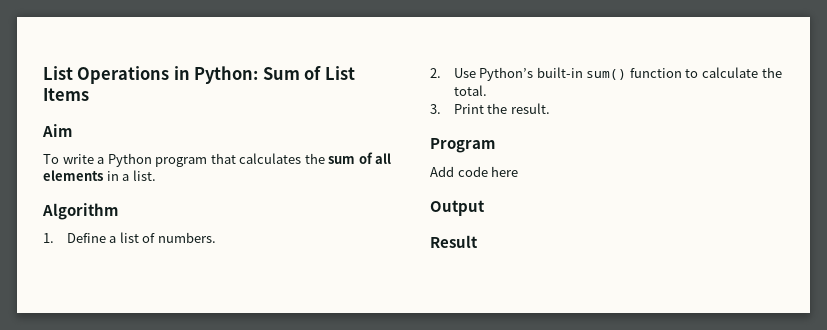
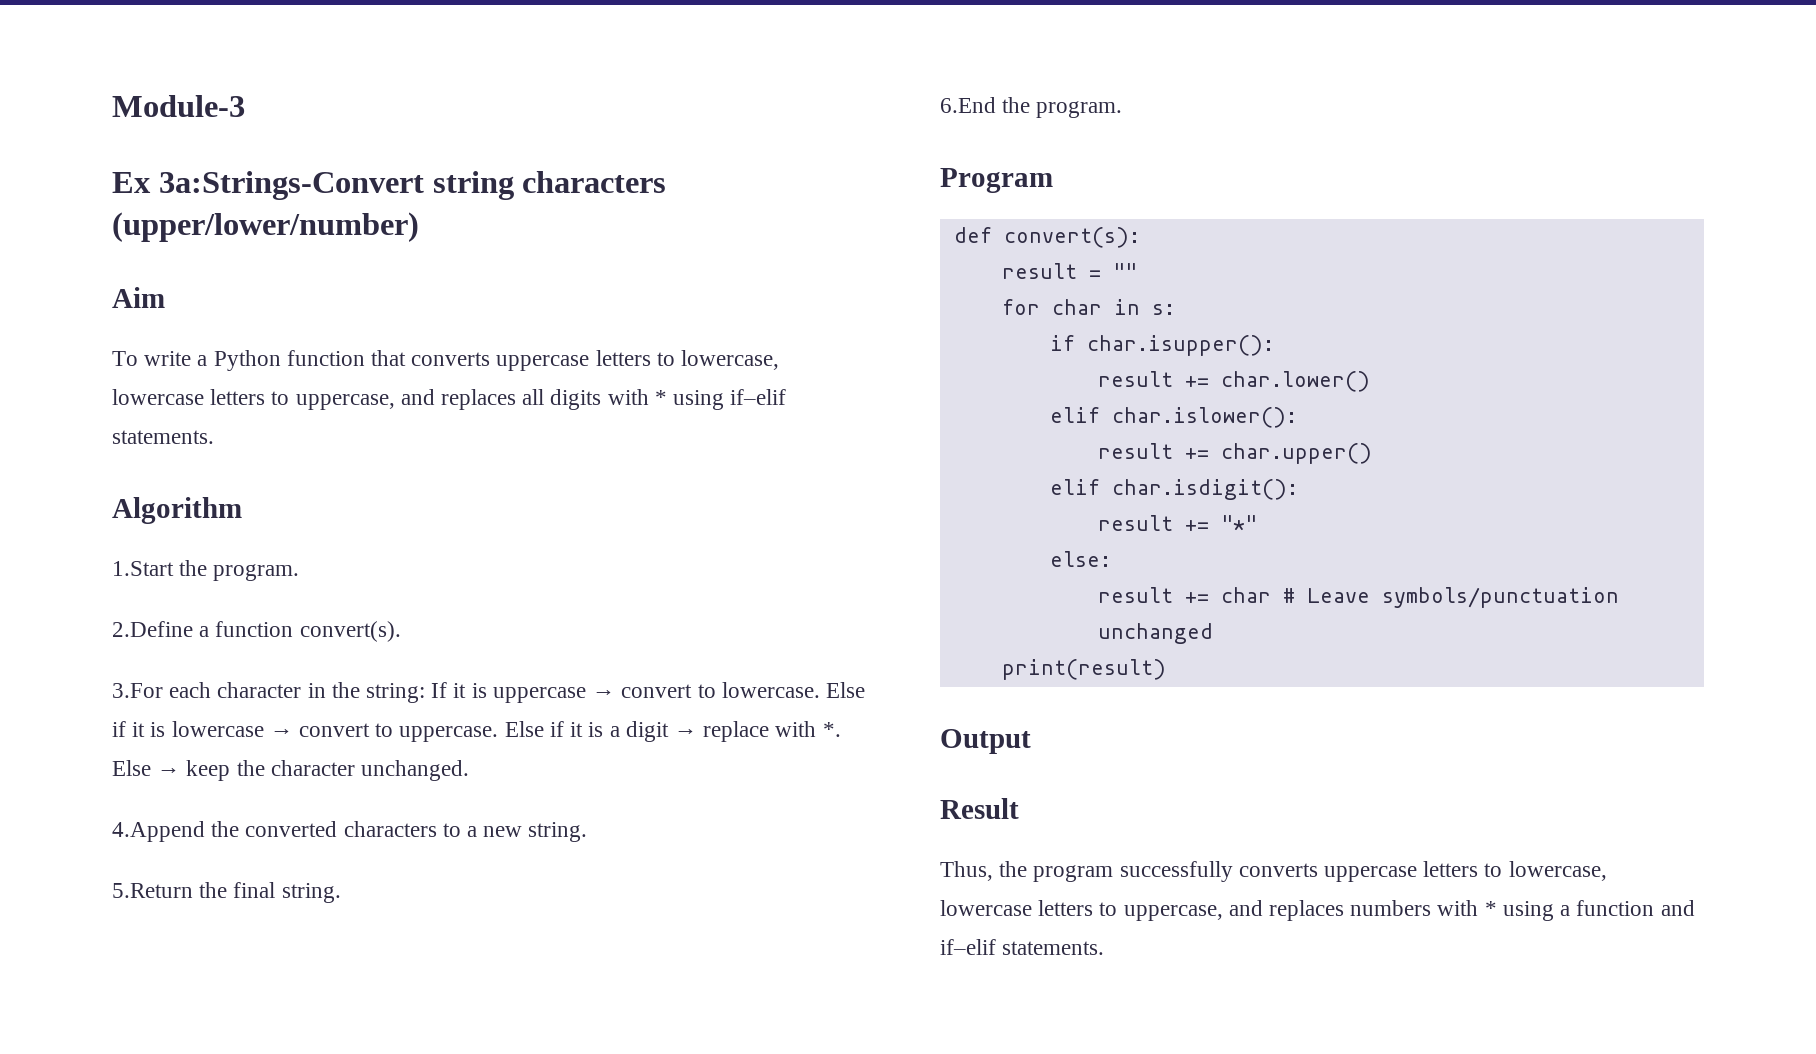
[43,66,355,84] [43,88,89,101] List Operations in Python: Sum of List Items -> [112,95,245,117] [112,171,667,200] [112,212,419,242] Module-3 // Ex 3a:Strings-Convert string characters (upper/lower/number)
[155,152,392,167] [43,170,156,181] [42,203,118,220] [43,232,216,243] [430,67,782,81] [453,85,487,96] [430,103,550,114] [430,138,495,153] [430,166,519,177] [430,200,485,216] [430,235,478,248] program that calculates the sum of all elements in a list. // Algorithm // 1. Define a list of numbers. // 2. Use Python’s built-in sum() function to calculate the total. // 3. Print the result. // Program // Add code here // Output // Result -> [286,350,780,371] [112,389,787,410] [112,430,214,444] [112,497,242,524] [112,560,300,581] [112,621,401,642] [112,682,865,703] [112,721,841,742] [112,760,470,781] [112,821,588,842] [112,882,341,903] [940,97,1123,118] [940,168,1053,193] [953,227,1140,248] [1001,263,1137,279] [1001,299,1175,315] [1049,335,1274,356] [1097,371,1370,392] [1049,407,1297,428] [1097,443,1372,464] [1049,479,1298,500] [1097,515,1257,531] [1049,551,1111,567] [1097,587,1619,608] [1097,623,1213,644] [1001,659,1166,680] [940,729,1031,754] [940,798,1019,819] [940,861,1607,882] [940,900,1695,921] [940,939,1105,955] function that converts uppercase letters to lowercase, lowercase letters to uppercase, and replaces all digits with * using if–elif statements. // Algorithm // 1.Start the program. // 2.Define a function convert(s). // 3.For each character in the string: If it is uppercase → convert to lowercase. Else if it is lowercase → convert to uppercase. Else if it is a digit → replace with *. Else → keep the character unchanged. // 4.Append the converted characters to a new string. // 5.Return the final string. // 6.End the program. // Program // def convert(s): // result = "" // for char in s: // if char.isupper(): // result += char.lower() // elif char.islower(): // result += char.upper() // elif char.isdigit(): // result += "*" // else: // result += char # Leave symbols/punctuation unchanged // print(result) // Output // Result // Thus, the program successfully converts uppercase letters to lowercase, lowercase letters to uppercase, and replaces numbers with * using a function and if–elif statements.

